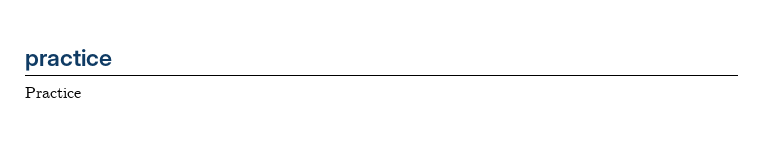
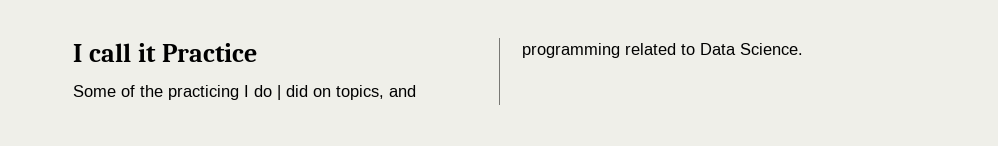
[25,49,112,71] [25,87,81,98] practice // Practice -> [73,43,258,62] [73,85,416,100] [522,43,803,58] I call it Practice // Some of the practicing I do | did on topics, and programming related to Data Science.

